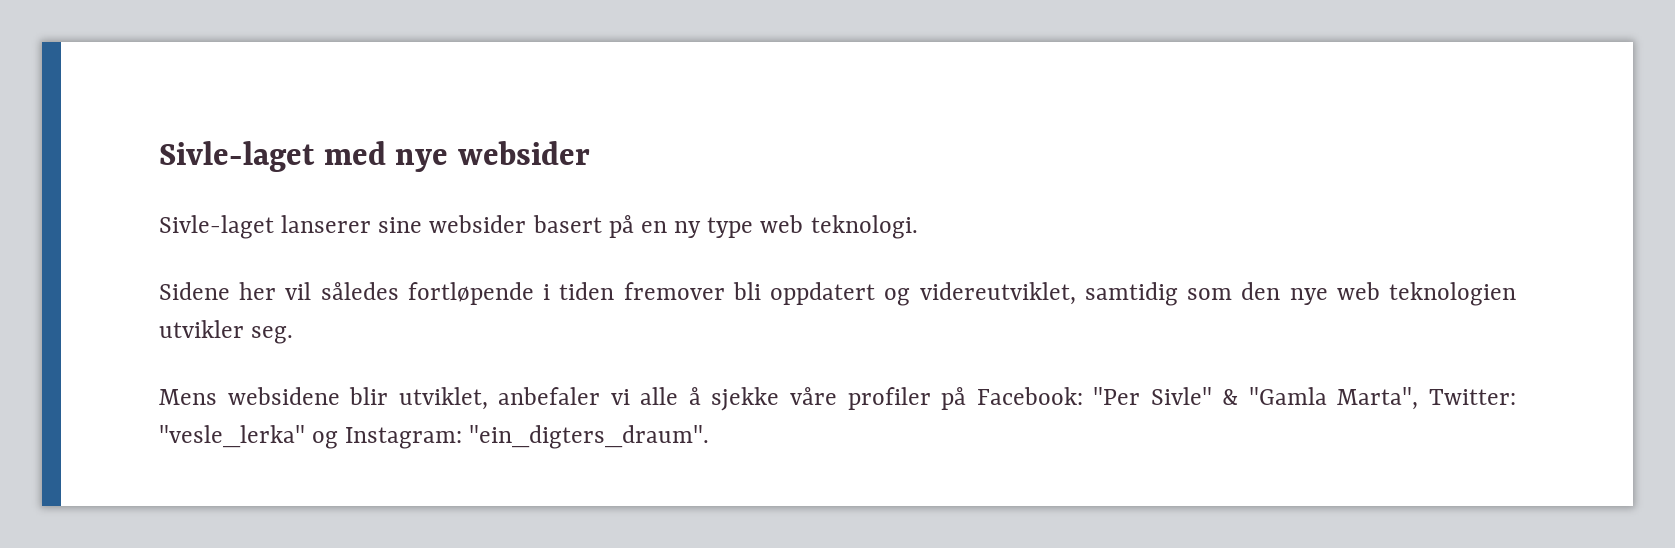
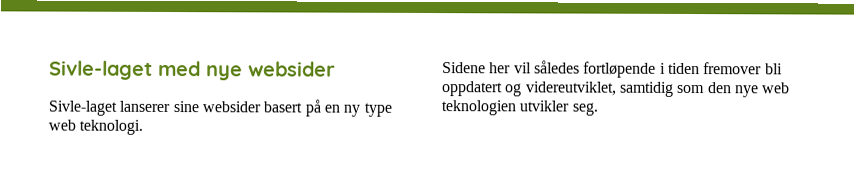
[159,387,1517,411] [159,425,710,449] // Mens websidene blir utviklet, anbefaler vi alle å sjekke våre profiler på Facebook: "Per Sivle" & "Gamla Marta", Twitter: "vesle_lerka" og Instagram: "ein_digters_draum". -> (598, 109) none

